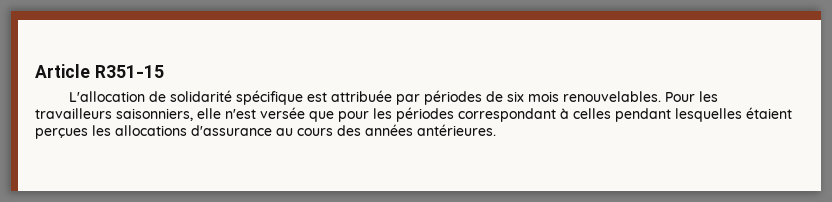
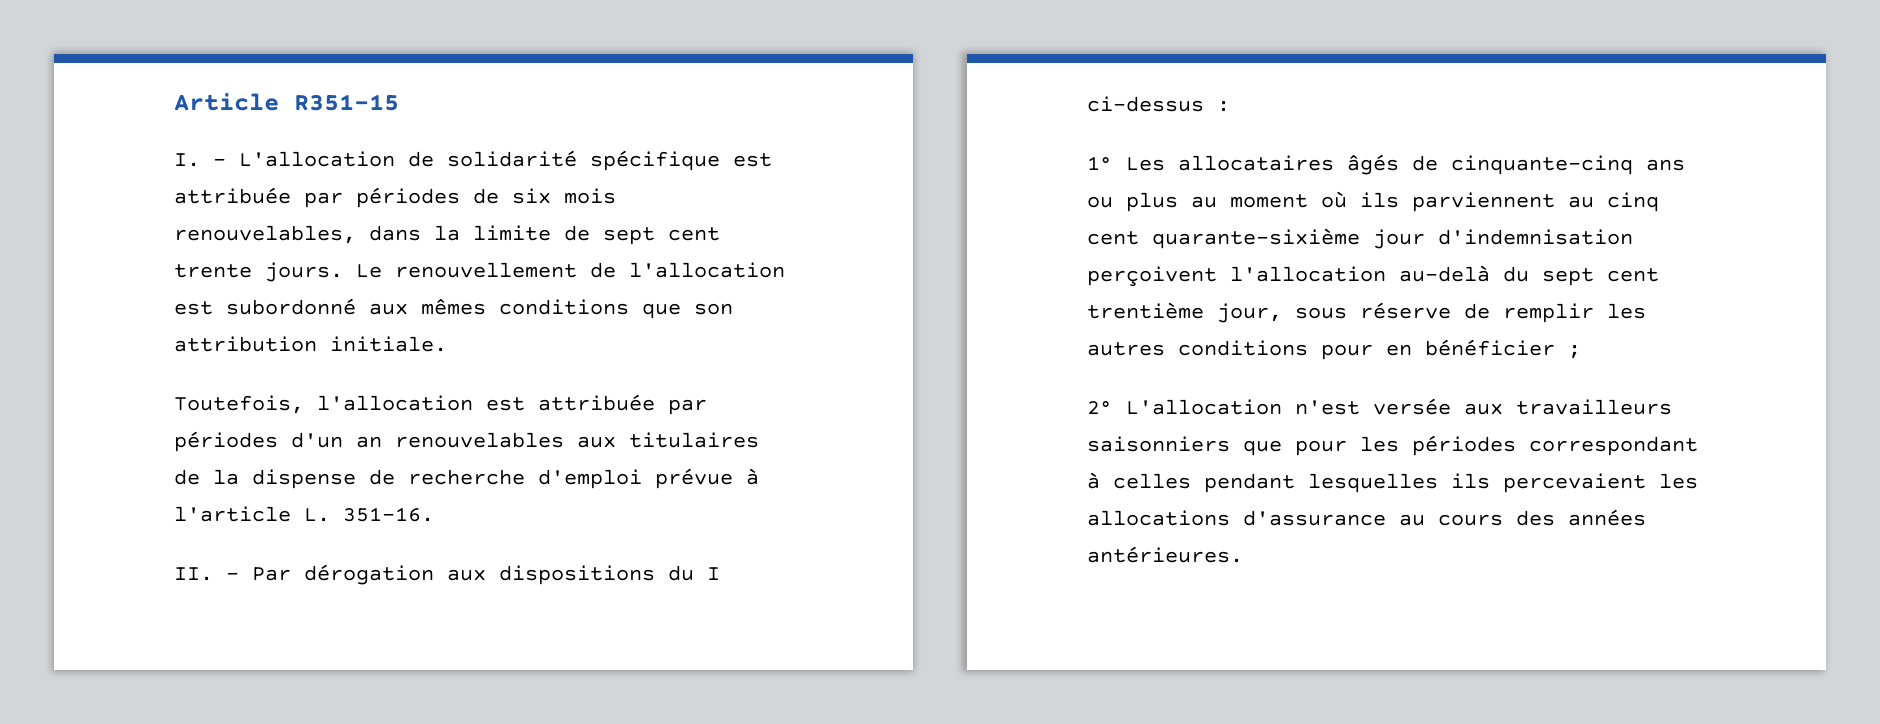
(164, 71) none -> [174,153,226,167] I. -
[562,91,718,102] [35,107,305,121] renouvelables. Pour les travailleurs saisonniers, elle n'est versée -> [174,225,720,245] [174,262,785,282] [174,298,733,319] [174,336,447,352] [174,394,707,415] [174,431,759,452] [174,468,759,489] [174,506,434,522] [174,564,720,585] [1087,96,1230,112] [1087,154,1685,175] [1087,191,1659,212] [1087,228,1633,249] [1087,265,1659,287] [1087,302,1646,323] [1087,339,1581,360] [1087,398,1672,415] [1087,436,1230,452] renouvelables, dans la limite de sept cent trente jours. Le renouvellement de l'allocation est subordonné aux mêmes conditions que son attribution initiale. // Toutefois, l'allocation est attribuée par périodes d'un an renouvelables aux titulaires de la dispense de recherche d'emploi prévue à l'article L. 351-16. // II. - Par dérogation aux dispositions du I ci-dessus : // 1° Les allocataires âgés de cinquante-cinq ans ou plus au moment où ils parviennent au cinq cent quarante-sixième jour d'indemnisation perçoivent l'allocation au-delà du sept cent trentième jour, sous réserve de remplir les autres conditions pour en bénéficier ; // 2° L'allocation n'est versée aux travailleurs saisonniers
[746,107,792,119] [35,128,88,139] étaient perçues -> [1451,473,1646,493] ils percevaient

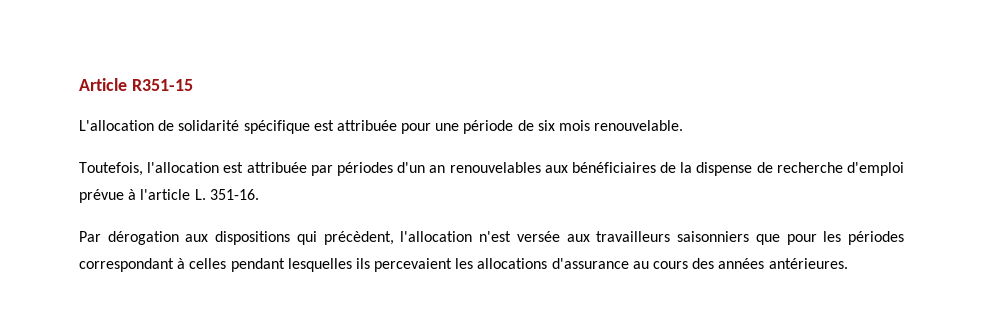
[174,153,226,167] I. - -> (193, 85) none
[304,187,616,208] [174,225,720,245] [174,262,785,282] [174,298,733,319] [174,336,447,352] par périodes de six mois renouvelables, dans la limite de sept cent trente jours. Le renouvellement de l'allocation est subordonné aux mêmes conditions que son attribution initiale. -> [401,120,684,134] pour une période de six mois renouvelable.
[629,432,759,448] titulaires -> [571,162,656,173] bénéficiaires
[174,567,239,581] II. - -> (259, 194) none
[668,565,720,581] [1087,96,1230,112] [1087,154,1685,175] [1087,191,1659,212] [1087,228,1633,249] [1087,265,1659,287] [1087,302,1646,323] [1087,339,1581,360] [1087,399,1282,415] du I ci-dessus : // 1° Les allocataires âgés de cinquante-cinq ans ou plus au moment où ils parviennent au cinq cent quarante-sixième jour d'indemnisation perçoivent l'allocation au-delà du sept cent trentième jour, sous réserve de remplir les autres conditions pour en bénéficier ; // 2° L'allocation -> [296,231,473,245] qui précèdent, l'allocation

